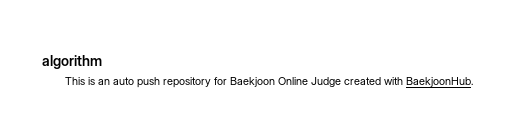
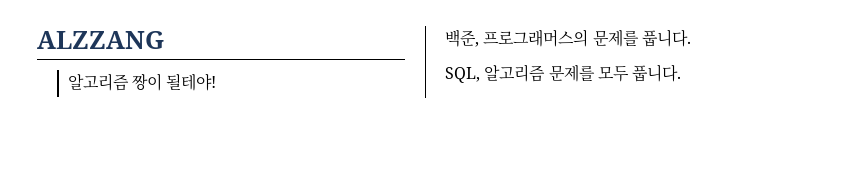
[42,55,102,69] [65,77,474,88] algorithm // This is an auto push repository for Baekjoon Online Judge created with BaekjoonHub. -> [37,31,164,49] [67,73,217,91] [445,29,691,47] [445,64,682,83] ALZZANG // 알고리즘 짱이 될테야! // 백준, 프로그래머스의 문제를 풉니다. // SQL, 알고리즘 문제를 모두 풉니다.

